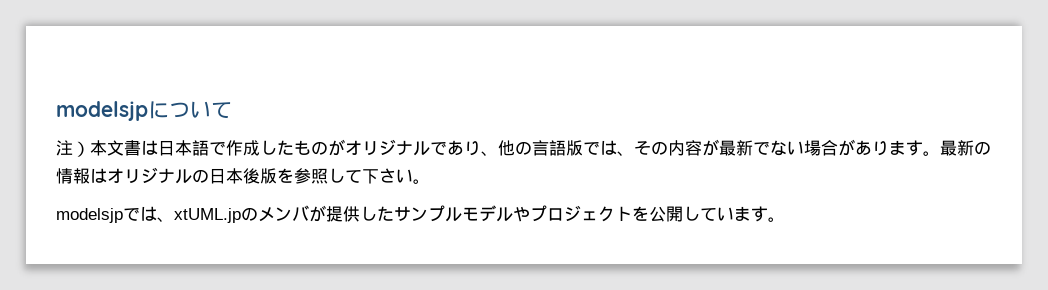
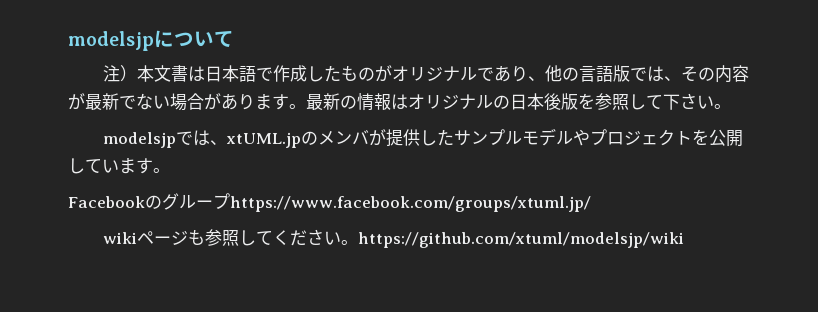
(785, 219) none -> [68,193,591,212] [102,229,684,248] // Facebookのグループhttps://www.facebook.com/groups/xtuml.jp/ // wikiページも参照してください。https://github.com/xtuml/modelsjp/wiki

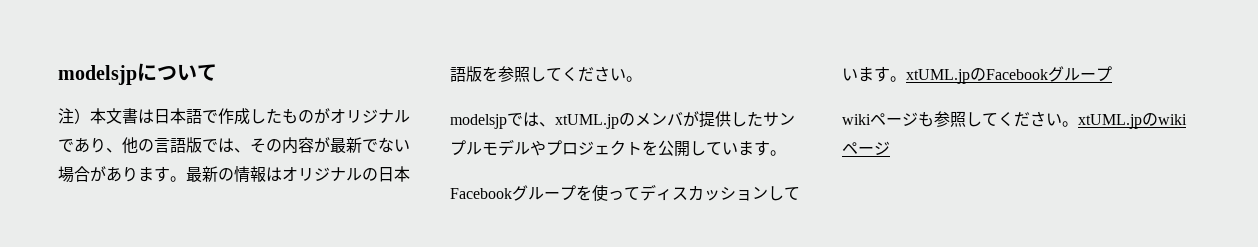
[544,93,561,110] 後 -> [450,67,466,82] 語
[663,94,680,110] 下 -> [562,67,594,82] くだ
[145,193,591,212] のグループhttps://www.facebook.com/groups/xtuml.jp/ -> [512,184,800,201] [842,66,1112,84] グループを使ってディスカッションしています。xtUML.jpのFacebookグループ
[357,232,684,248] https://github.com/xtuml/modelsjp/wiki -> [1078,113,1187,129] [842,141,890,155] xtUML.jpのwikiページ

